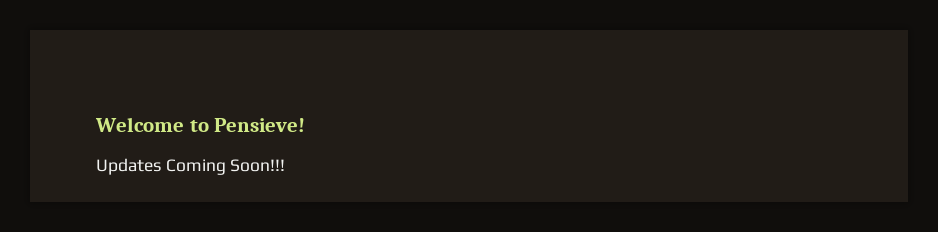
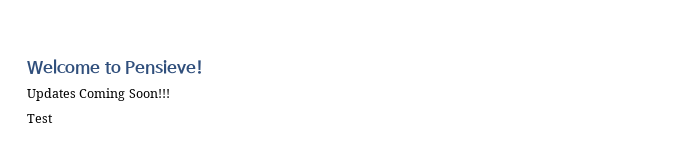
(286, 165) none -> [27,114,53,123] // Test

